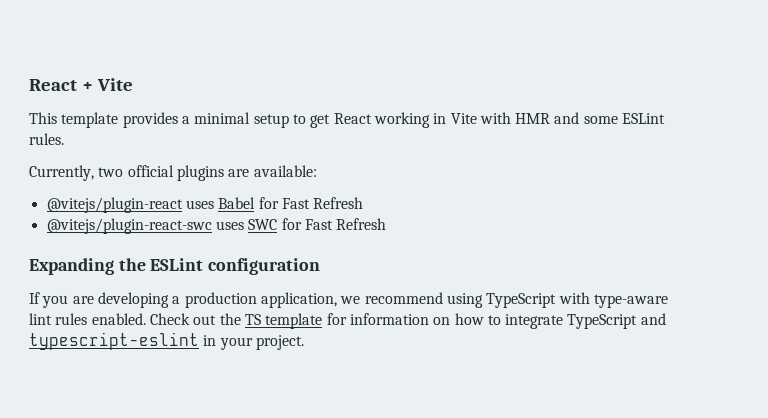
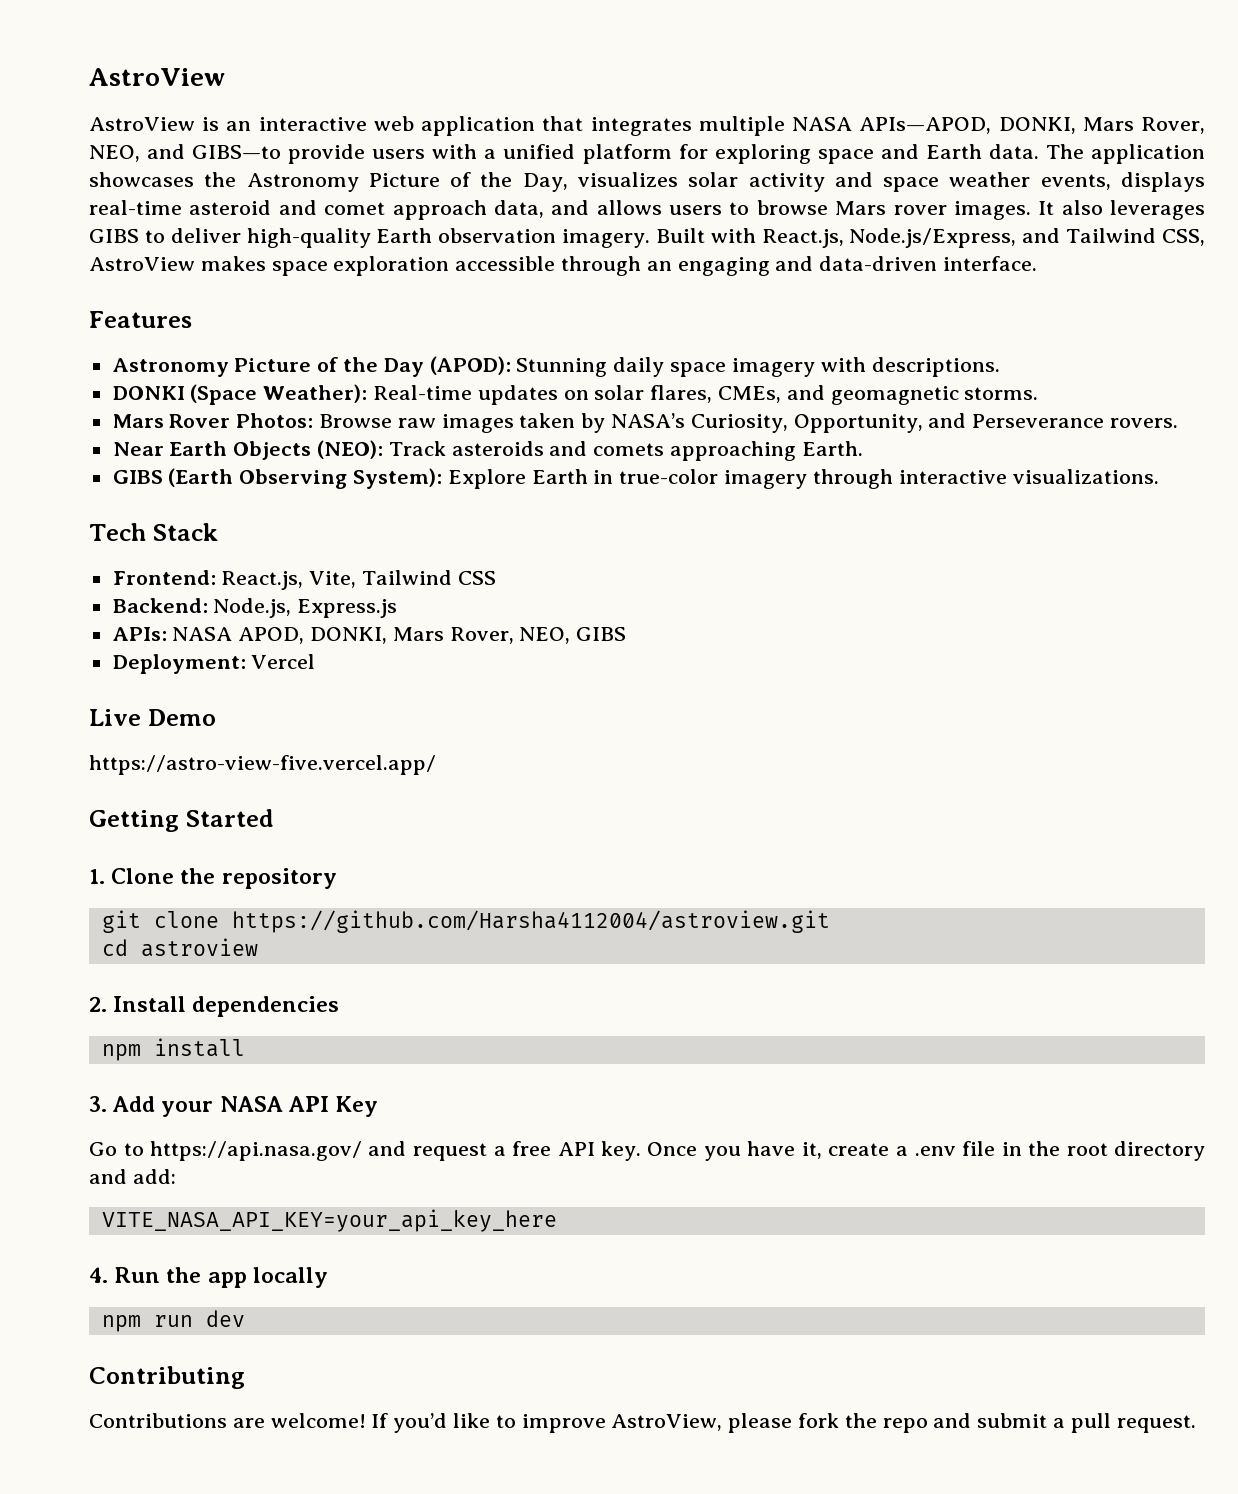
[29,78,133,91] [29,112,666,128] [29,133,64,145] [29,165,317,181] [46,197,364,213] [46,218,387,234] [29,258,321,275] [29,292,668,308] [29,313,666,329] [29,332,304,350] React + Vite // This template provides a minimal setup to get React working in Vite with HMR and some ESLint rules. // Currently, two official plugins are available: // @vitejs/plugin-react uses Babel for Fast Refresh // @vitejs/plugin-react-swc uses SWC for Fast Refresh // Expanding the ESLint configuration // If you are developing a production application, we recommend using TypeScript with type-aware lint rules enabled. Check out the TS template for information on how to integrate TypeScript and typescript-eslint in your project. -> [89,68,225,86] [89,116,1205,136] [89,144,1205,164] [89,172,1206,192] [89,200,1205,220] [89,228,1205,248] [89,256,1038,276] [89,311,192,328] [112,356,1000,377] [112,384,1039,405] [112,413,1179,433] [112,440,863,461] [112,468,1159,489] [89,523,218,541] [112,570,496,590] [112,598,398,618] [112,627,627,644] [112,654,316,674] [89,709,216,726] [89,755,436,775] [89,809,274,832] [89,868,337,889] [101,910,830,933] [101,938,258,957] [89,996,340,1017] [101,1038,245,1061] [89,1096,379,1117] [89,1141,1205,1161] [89,1169,176,1184] [101,1209,557,1232] [89,1267,328,1288] [101,1310,245,1332] [89,1366,245,1389] [89,1413,1196,1433] AstroView // AstroView is an interactive web application that integrates multiple NASA APIs—APOD, DONKI, Mars Rover, NEO, and GIBS—to provide users with a unified platform for exploring space and Earth data. The application showcases the Astronomy Picture of the Day, visualizes solar activity and space weather events, displays real-time asteroid and comet approach data, and allows users to browse Mars rover images. It also leverages GIBS to deliver high-quality Earth observation imagery. Built with React.js, Node.js/Express, and Tailwind CSS, AstroView makes space exploration accessible through an engaging and data-driven interface. // Features // Astronomy Picture of the Day (APOD): Stunning daily space imagery with descriptions. // DONKI (Space Weather): Real-time updates on solar flares, CMEs, and geomagnetic storms. // Mars Rover Photos: Browse raw images taken by NASA’s Curiosity, Opportunity, and Perseverance rovers. // Near Earth Objects (NEO): Track asteroids and comets approaching Earth. // GIBS (Earth Observing System): Explore Earth in true-color imagery through interactive visualizations. // Tech Stack // Frontend: React.js, Vite, Tailwind CSS // Backend: Node.js, Express.js // APIs: NASA APOD, DONKI, Mars Rover, NEO, GIBS // Deployment: Vercel // Live Demo // https://astro-view-five.vercel.app/ // Getting Started // 1. Clone the repository // git clone https://github.com/Harsha4112004/astroview.git // cd astroview // 2. Install dependencies // npm install // 3. Add your NASA API Key // Go to https://api.nasa.gov/ and request a free API key. Once you have it, create a .env file in the root directory and add: // VITE_NASA_API_KEY=your_api_key_here // 4. Run the app locally // npm run dev // Contributing // Contributions are welcome! If you’d like to improve AstroView, please fork the repo and submit a pull request.

